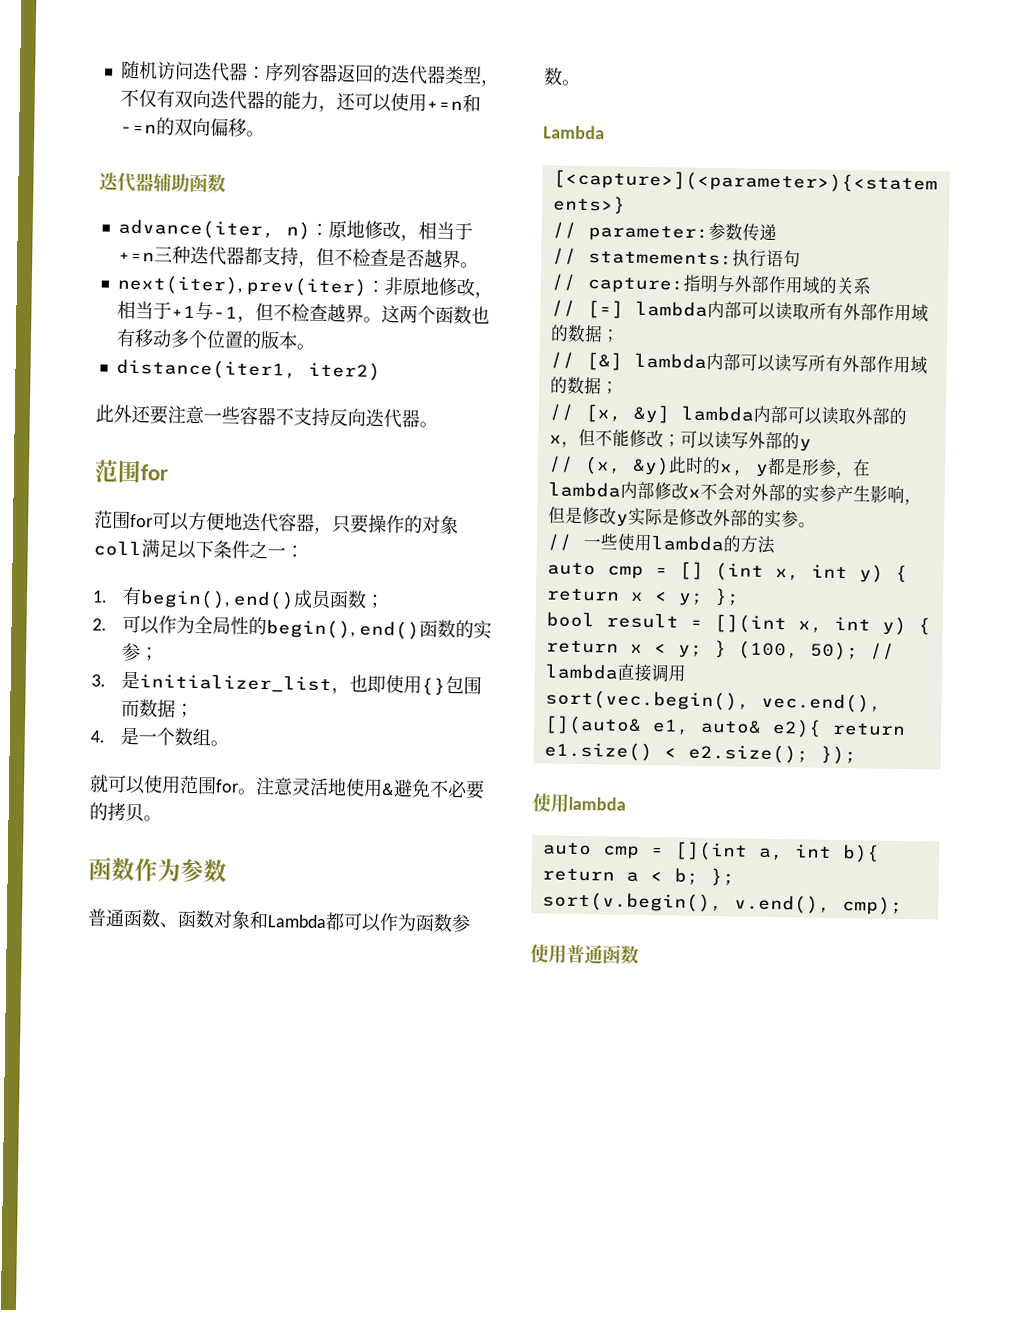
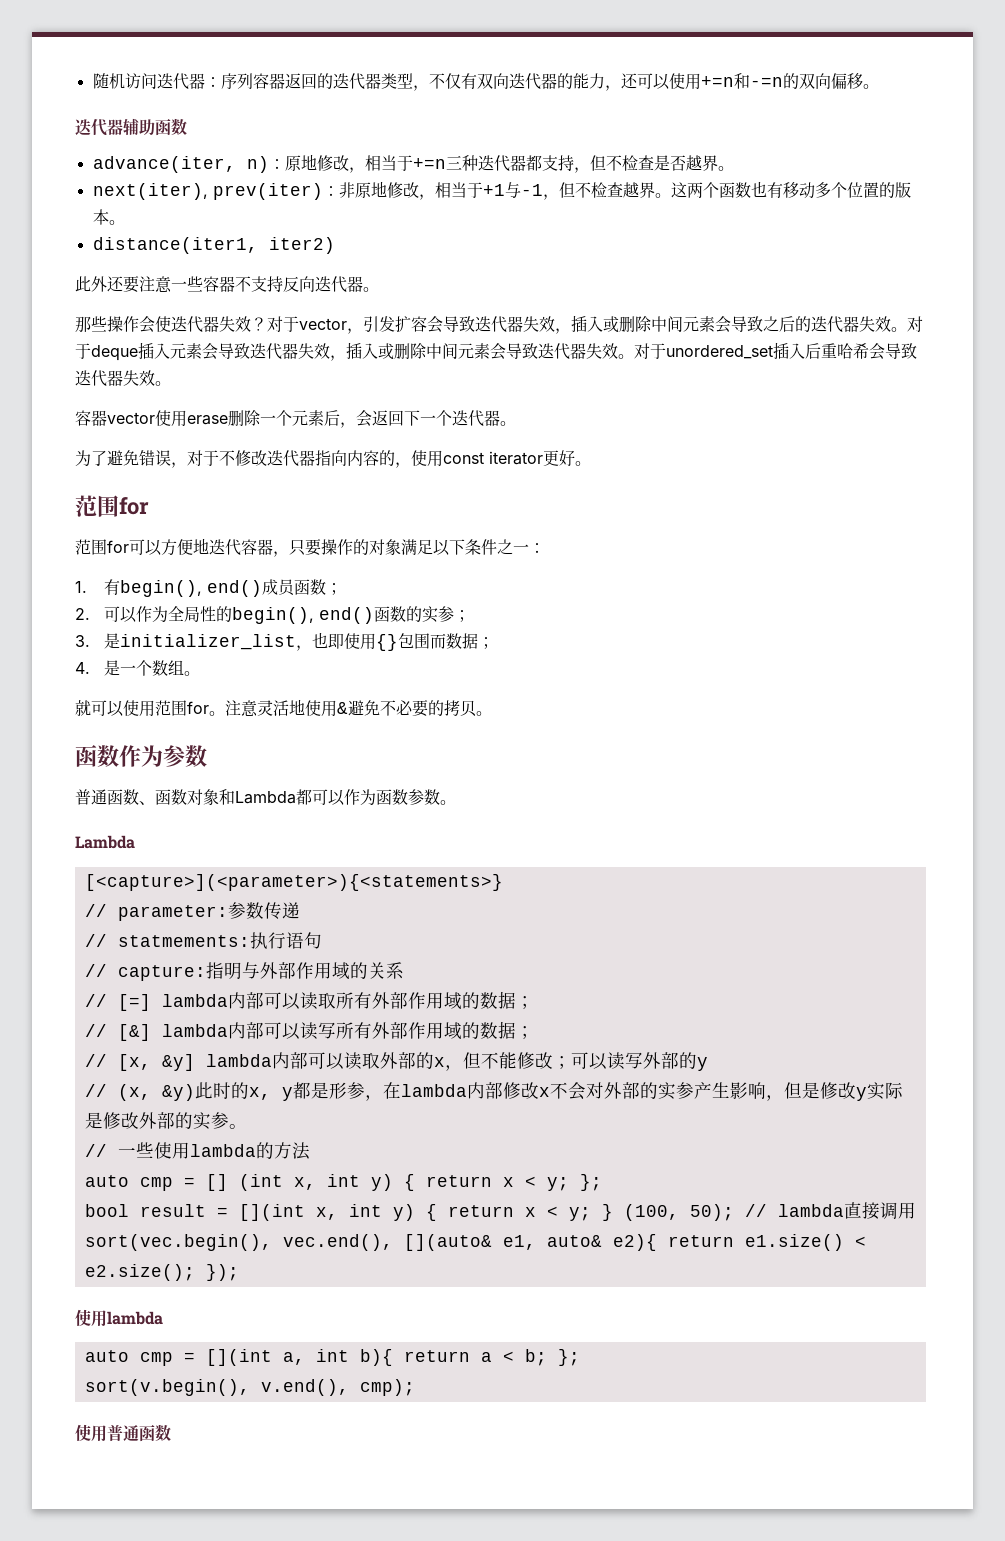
(438, 424) none -> [75,315,923,334] [75,342,917,361] [75,370,171,387] [75,410,516,428] [75,450,591,468] // 那些操作会使迭代器失效？对于vector，引发扩容会导致迭代器失效，插入或删除中间元素会导致之后的迭代器失效。对于deque插入元素会导致迭代器失效，插入或删除中间元素会导致迭代器失效。对于unordered_set插入后重哈希会导致迭代器失效。 // 容器vector使用erase删除一个元素后，会返回下一个迭代器。 // 为了避免错误，对于不修改迭代器指向内容的，使用const iterator更好。
[93,540,142,557] coll -> (401, 547) none

